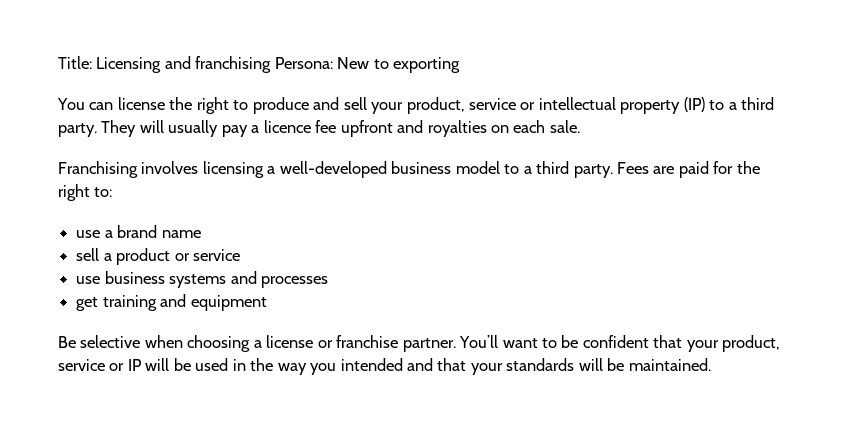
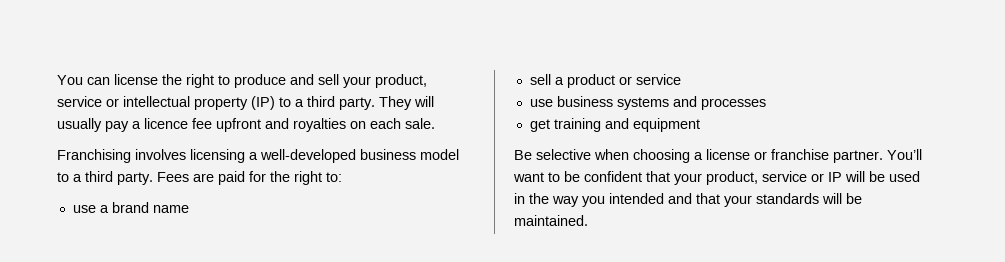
[58,56,461,73] Title: Licensing and franchising Persona: New to exporting // -> (57, 80) none

